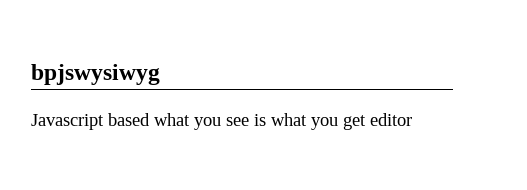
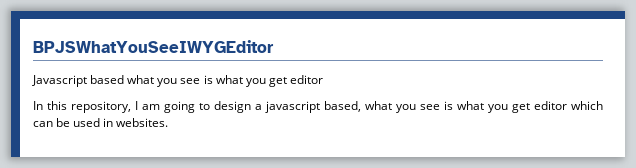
[31,64,160,85] bpjswysiwyg -> [33,40,274,53] BPJSWhatYouSeeIWYGEditor
(412, 119) none -> [33,101,603,113] [33,118,169,127] // In this repository, I am going to design a javascript based, what you see is what you get editor which can be used in websites.

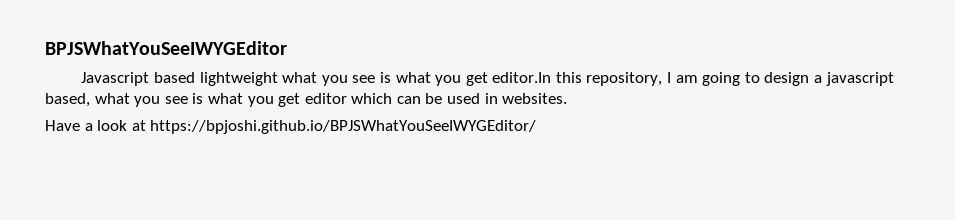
[127,75,323,87] [33,101,43,110] what you see is what you get editor // In -> [199,72,552,86] lightweight what you see is what you get editor.In
(169, 122) none -> [45,120,537,134] // Have a look at https://bpjoshi.github.io/BPJSWhatYouSeeIWYGEditor/

